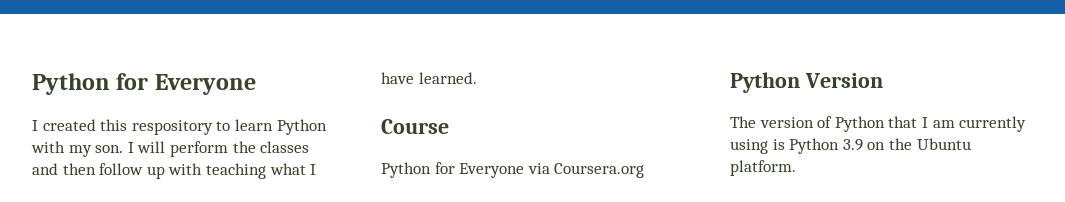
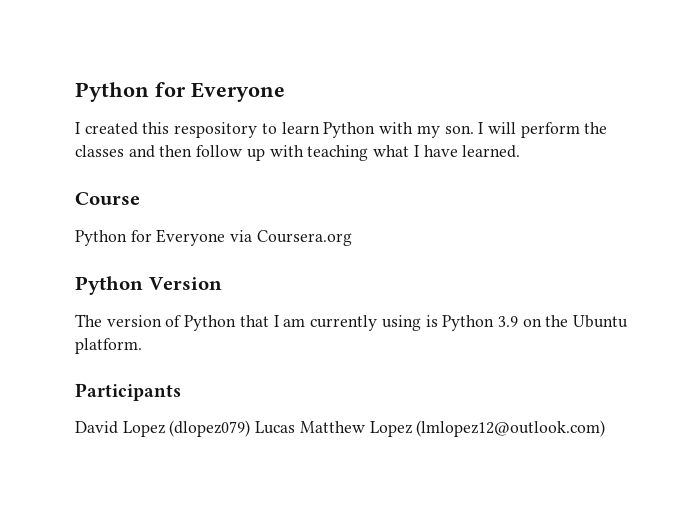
(796, 168) none -> [75,383,181,401] [75,420,606,437] // Participants // David Lopez (dlopez079) Lucas Matthew Lopez (lmlopez12@outlook.com)

